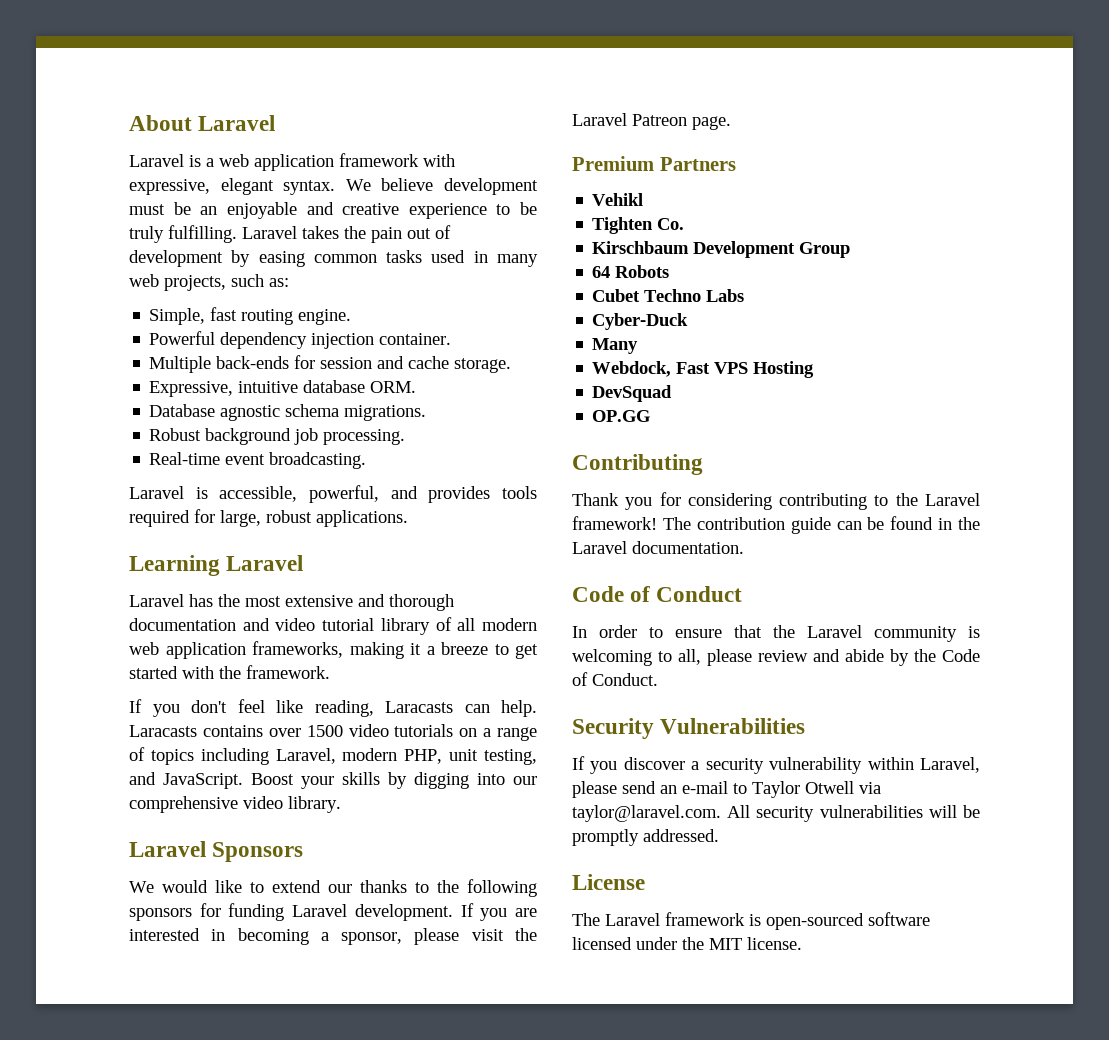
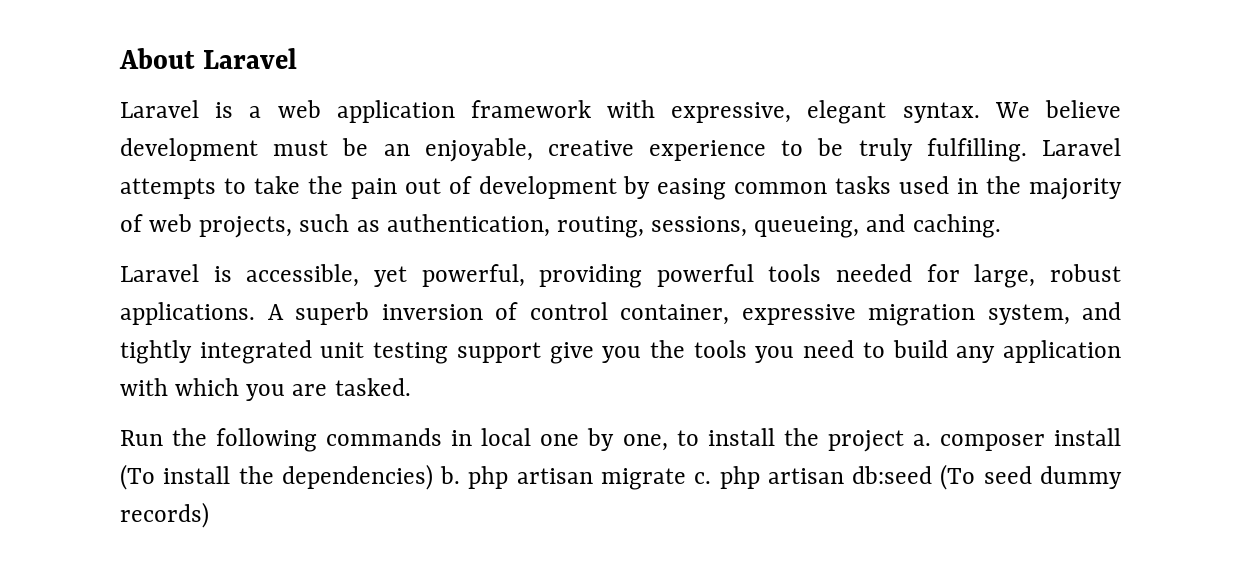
[226,202,334,219] enjoyable and -> [424,138,533,162] enjoyable,
[302,226,339,239] takes -> [120,176,300,199] attempts to take
[496,254,538,267] [129,274,289,291] [149,307,352,325] [149,331,452,349] [149,355,512,373] [149,380,417,397] [149,404,427,421] [149,428,406,445] [149,452,367,469] [129,485,537,503] [129,509,408,527] [129,555,304,576] [129,594,454,611] [129,617,537,635] [129,641,538,659] [129,665,330,679] [129,699,537,717] [129,724,537,741] [129,747,537,765] [129,772,537,789] [129,796,341,813] [129,841,304,862] [129,879,537,897] [129,903,537,921] [129,928,537,945] [572,113,731,130] [572,156,736,171] [592,193,644,206] [592,217,685,234] [592,241,851,258] [592,265,670,278] [592,289,745,302] [592,313,689,330] [592,338,639,354] [592,361,815,378] [592,385,673,402] [592,410,651,422] [572,454,703,475] [572,492,980,510] [572,516,980,534] [572,541,744,554] [572,586,743,602] [572,625,980,642] [572,649,980,666] [572,672,658,686] [572,718,806,739] [572,756,980,774] [572,781,881,798] [572,805,980,822] [572,829,719,846] [572,874,645,890] [572,912,930,930] [572,937,802,950] many web projects, such as: // Simple, fast routing engine. // Powerful dependency injection container. // Multiple back-ends for session and cache storage. // Expressive, intuitive database ORM. // Database agnostic schema migrations. // Robust background job processing. // Real-time event broadcasting. // Laravel is accessible, powerful, and provides tools required for large, robust applications. // Learning Laravel // Laravel has the most extensive and thorough documentation and video tutorial library of all modern web application frameworks, making it a breeze to get started with the framework. // If you don't feel like reading, Laracasts can help. Laracasts contains over 1500 video tutorials on a range of topics including Laravel, modern PHP, unit testing, and JavaScript. Boost your skills by digging into our comprehensive video library. // Laravel Sponsors // We would like to extend our thanks to the following sponsors for funding Laravel development. If you are interested in becoming a sponsor, please visit the Laravel Patreon page. // Premium Partners // Vehikl // Tighten Co. // Kirschbaum Development Group // 64 Robots // Cubet Techno Labs // Cyber-Duck // Many // Webdock, Fast VPS Hosting // DevSquad // OP.GG // Contributing // Thank you for considering contributing to the Laravel framework! The contribution guide can be found in the Laravel documentation. // Code of Conduct // In order to ensure that the Laravel community is welcoming to all, please review and abide by the Code of Conduct. // Security Vulnerabilities // If you discover a security vulnerability within Laravel, please send an e-mail to Taylor Otwell via taylor@laravel.com. All security vulnerabilities will be promptly addressed. // License // The Laravel framework is open-sourced software licensed under the MIT license. -> [986,176,1122,200] [120,214,1001,238] [120,264,1121,288] [120,302,1121,326] [120,340,1121,364] [120,378,411,401] [120,428,1122,452] [120,464,1123,490] [120,502,209,528] the majority of web projects, such as authentication, routing, sessions, queueing, and caching. // Laravel is accessible, yet powerful, providing powerful tools needed for large, robust applications. A superb inversion of control container, expressive migration system, and tightly integrated unit testing support give you the tools you need to build any application with which you are tasked. // Run the following commands in local one by one, to install the project a. composer install (To install the dependencies) b. php artisan migrate c. php artisan db:seed (To seed dummy records)

